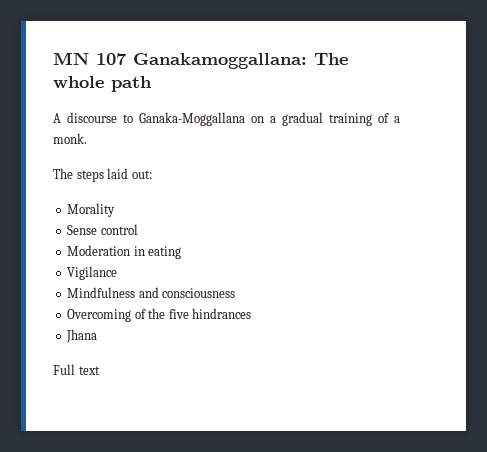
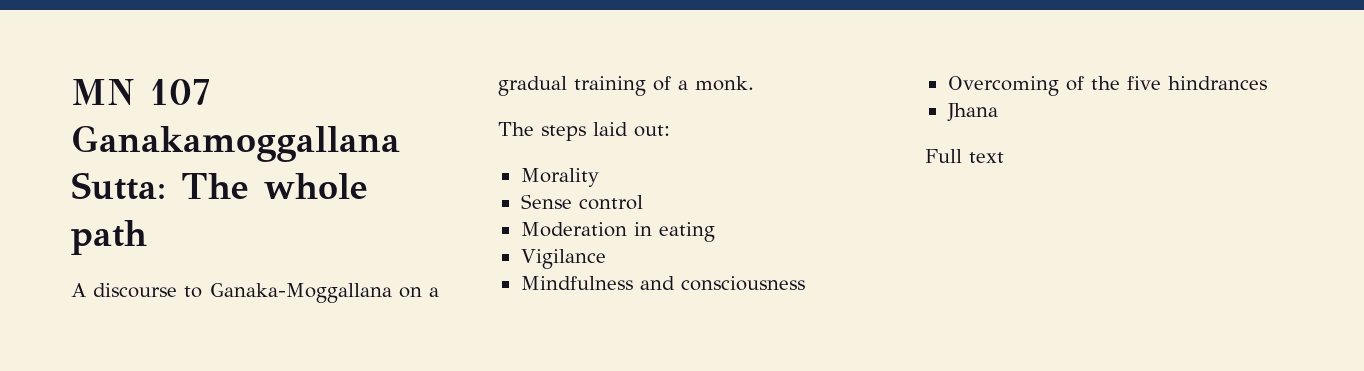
[133,53,307,69] Ganakamoggallana: -> [71,125,400,162] [71,172,166,200] Ganakamoggallana Sutta:

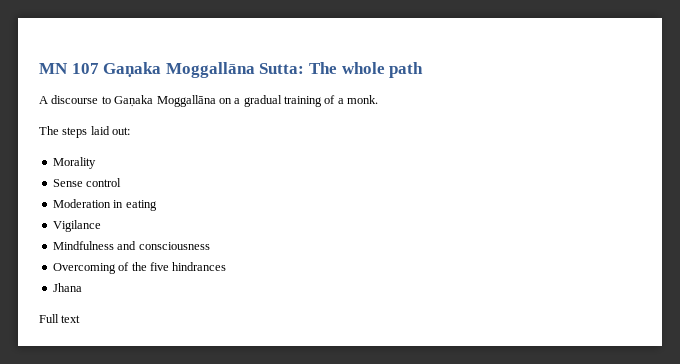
[71,125,400,162] Ganakamoggallana -> [103,62,255,78] Gaṇaka Moggallāna
[209,283,392,303] Ganaka-Moggallana -> [114,95,216,107] Gaṇaka Moggallāna

